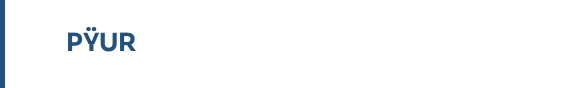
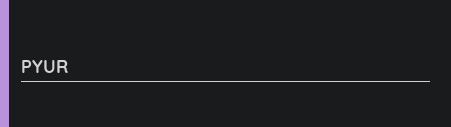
[66,26,136,52] PŸUR -> [21,60,68,73] PYUR

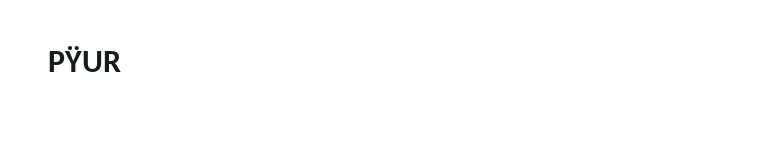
[21,60,68,73] PYUR -> [48,46,121,72] PŸUR

